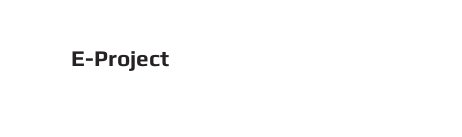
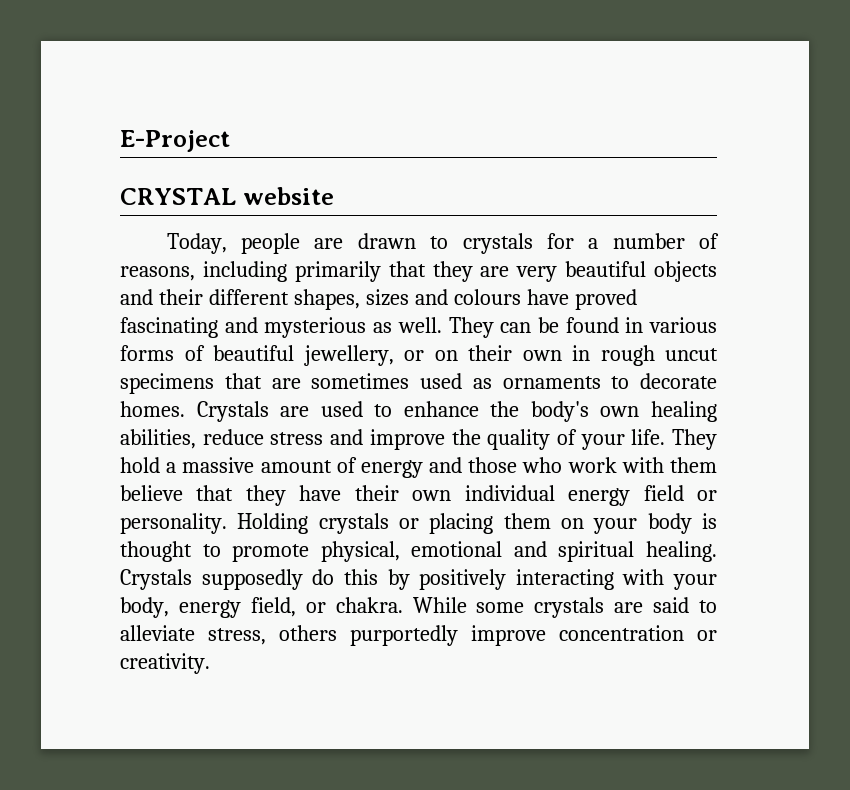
(169, 61) none -> [120,187,334,205] [166,233,719,254] [120,261,717,282] [120,289,637,310] [120,317,717,338] [120,345,718,366] [120,373,717,394] [120,401,717,422] [120,429,717,450] [120,457,717,478] [120,485,717,506] [120,513,717,534] [120,541,717,562] [120,569,717,590] [120,597,717,618] [120,625,717,646] [120,653,210,674] // CRYSTAL website // Today, people are drawn to crystals for a number of reasons, including primarily that they are very beautiful objects and their different shapes, sizes and colours have proved fascinating and mysterious as well. They can be found in various forms of beautiful jewellery, or on their own in rough uncut specimens that are sometimes used as ornaments to decorate homes. Crystals are used to enhance the body's own healing abilities, reduce stress and improve the quality of your life. They hold a massive amount of energy and those who work with them believe that they have their own individual energy field or personality. Holding crystals or placing them on your body is thought to promote physical, emotional and spiritual healing. Crystals supposedly do this by positively interacting with your body, energy field, or chakra. While some crystals are said to alleviate stress, others purportedly improve concentration or creativity.

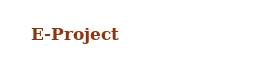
[120,187,334,205] [166,233,719,254] [120,261,717,282] [120,289,637,310] [120,317,717,338] [120,345,718,366] [120,373,717,394] [120,401,717,422] [120,429,717,450] [120,457,717,478] [120,485,717,506] [120,513,717,534] [120,541,717,562] [120,569,717,590] [120,597,717,618] [120,625,717,646] [120,653,210,674] // CRYSTAL website // Today, people are drawn to crystals for a number of reasons, including primarily that they are very beautiful objects and their different shapes, sizes and colours have proved fascinating and mysterious as well. They can be found in various forms of beautiful jewellery, or on their own in rough uncut specimens that are sometimes used as ornaments to decorate homes. Crystals are used to enhance the body's own healing abilities, reduce stress and improve the quality of your life. They hold a massive amount of energy and those who work with them believe that they have their own individual energy field or personality. Holding crystals or placing them on your body is thought to promote physical, emotional and spiritual healing. Crystals supposedly do this by positively interacting with your body, energy field, or chakra. While some crystals are said to alleviate stress, others purportedly improve concentration or creativity. -> (119, 36) none

